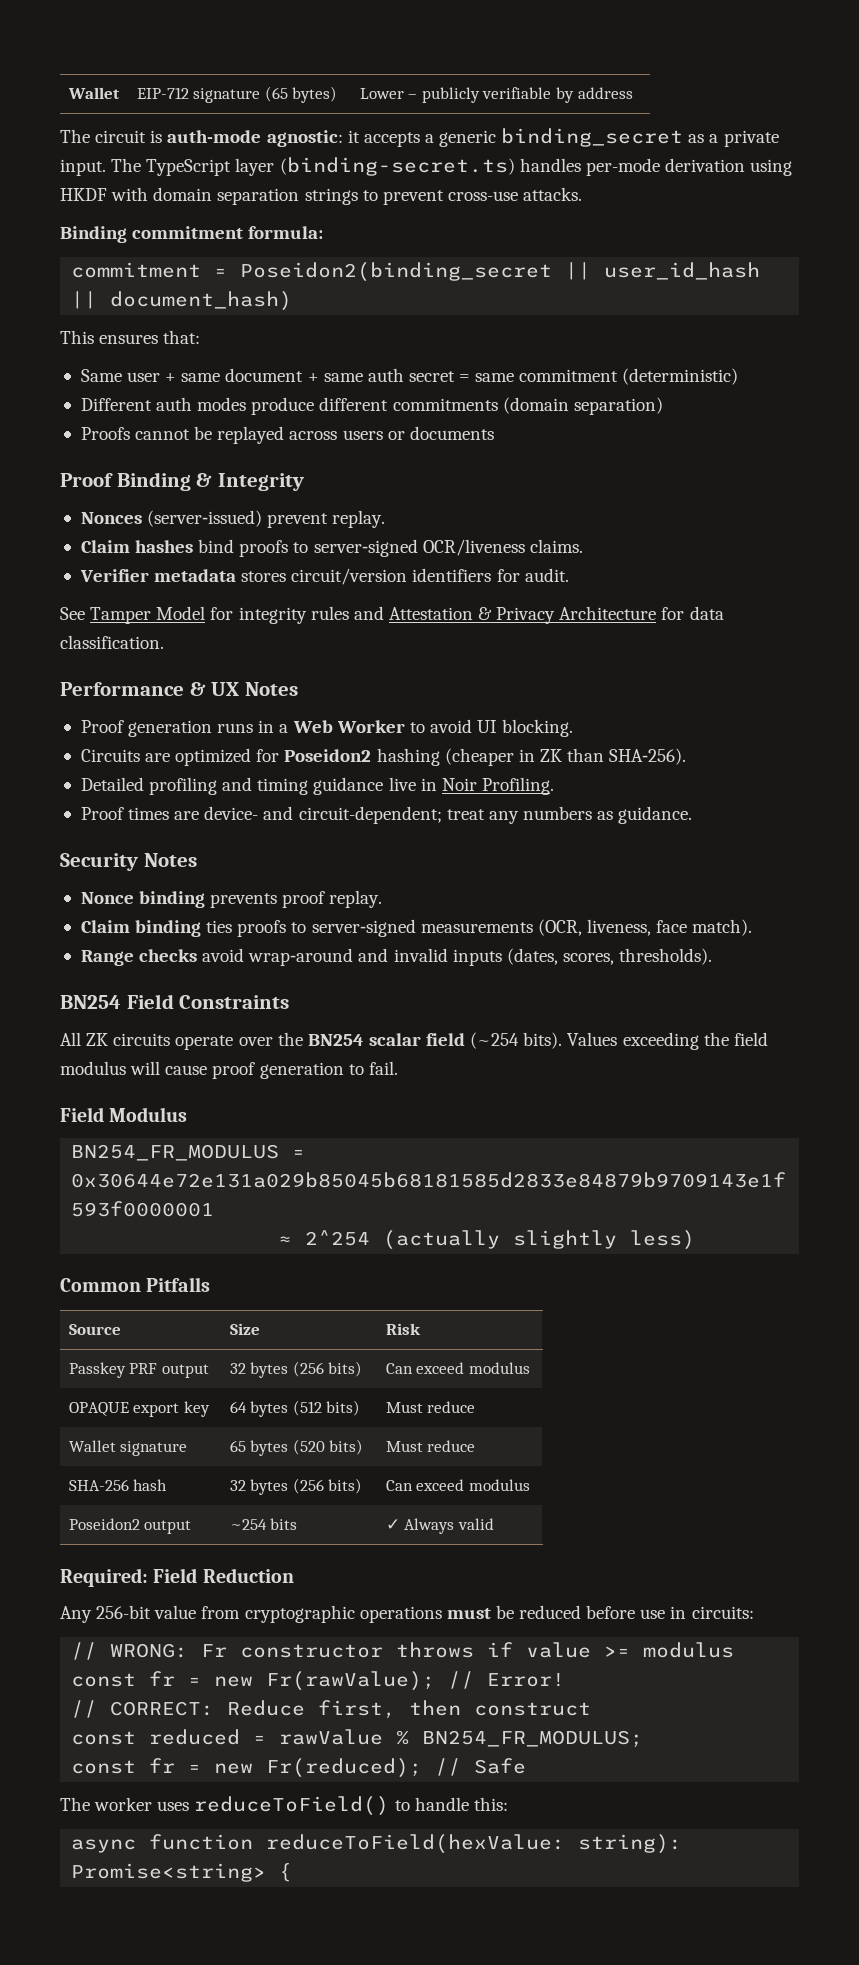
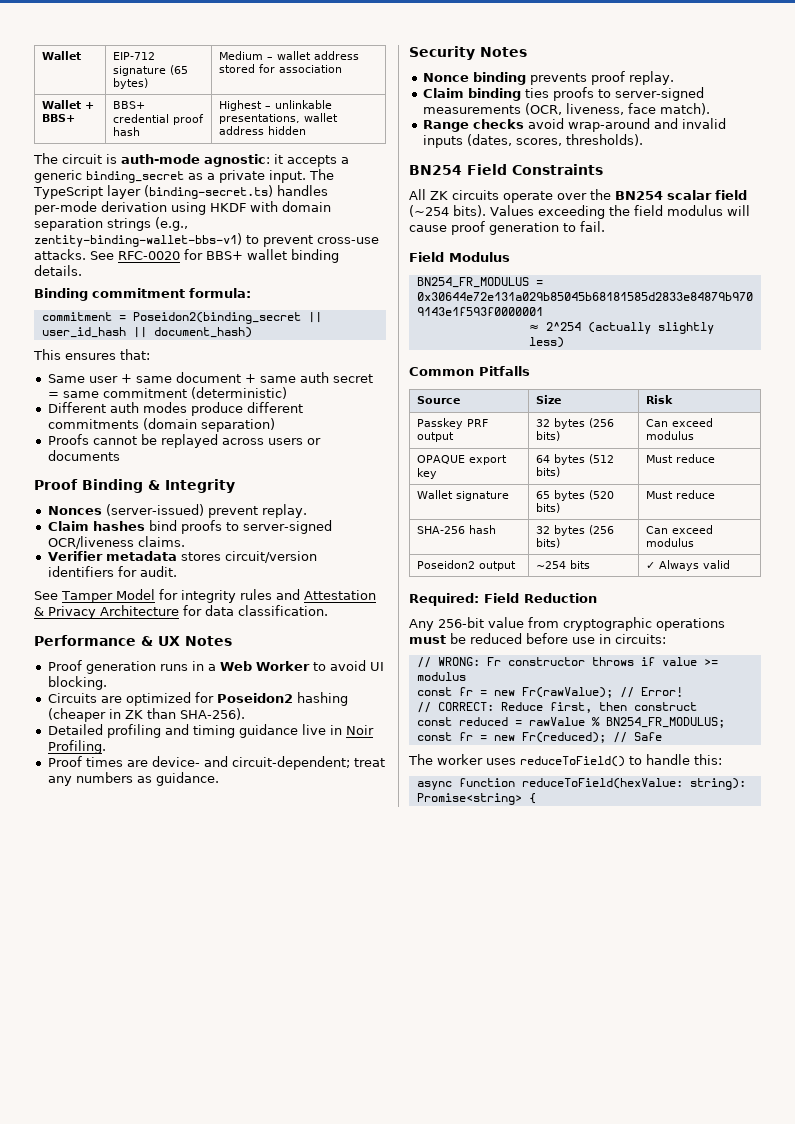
[359,87,633,103] Lower – publicly verifiable by address -> [219,51,360,60] [219,64,343,73] [42,100,95,109] [42,114,76,122] [113,101,146,109] [113,114,205,125] [113,127,141,136] [219,100,333,111] [219,113,339,124] [219,126,307,135] Medium – wallet address stored for association // Wallet + BBS+ | BBS+ credential proof hash | Highest – unlinkable presentations, wallet address hidden
(358, 196) none -> [155,217,188,231] [34,233,242,247] (e.g., zentity-binding-wallet-bbs-v1)
(583, 194) none -> [90,249,339,263] [34,265,82,276] See RFC-0020 for BBS+ wallet binding details.

